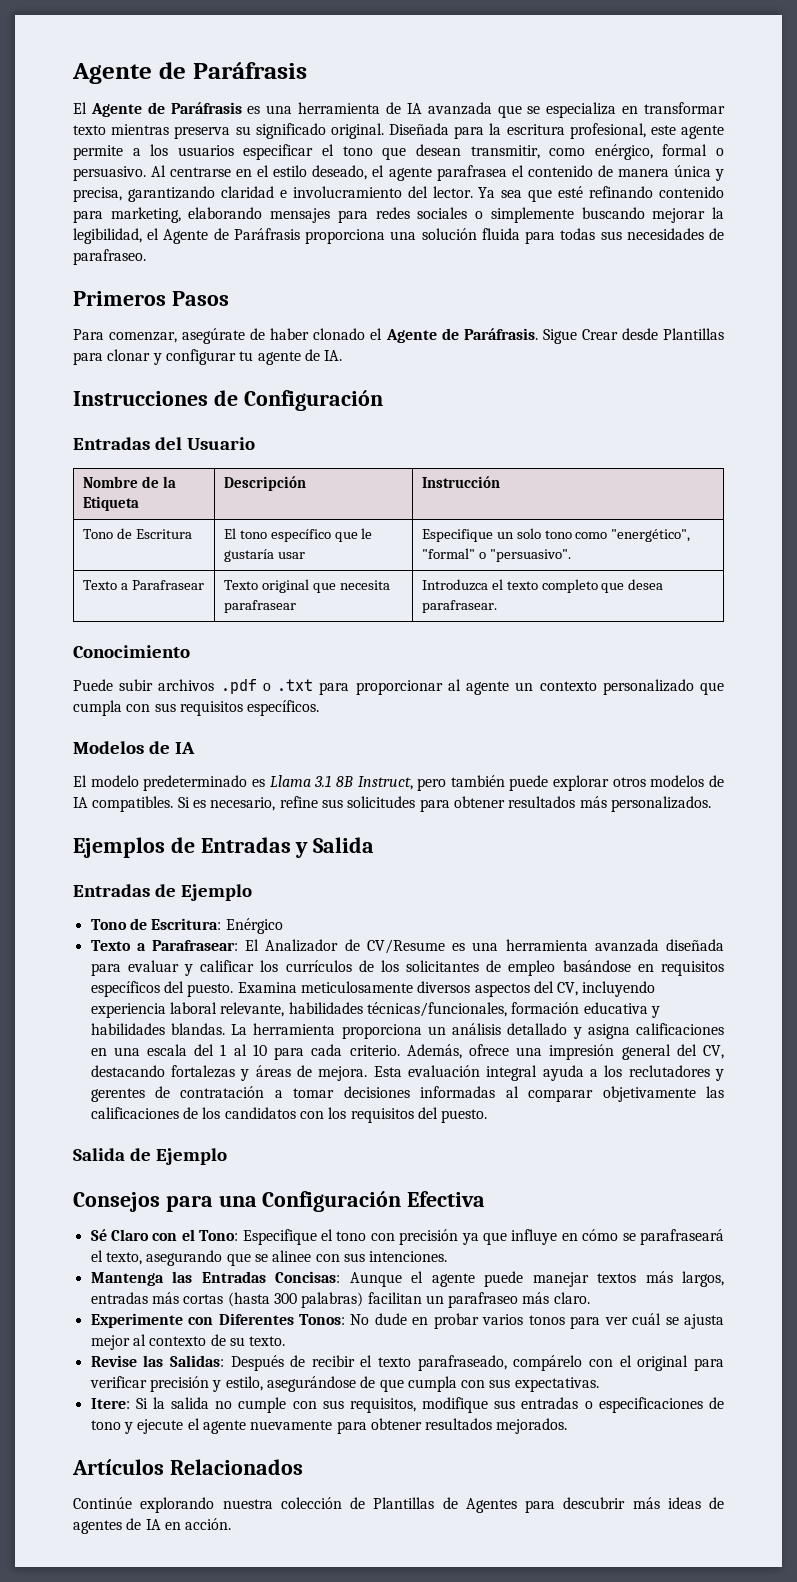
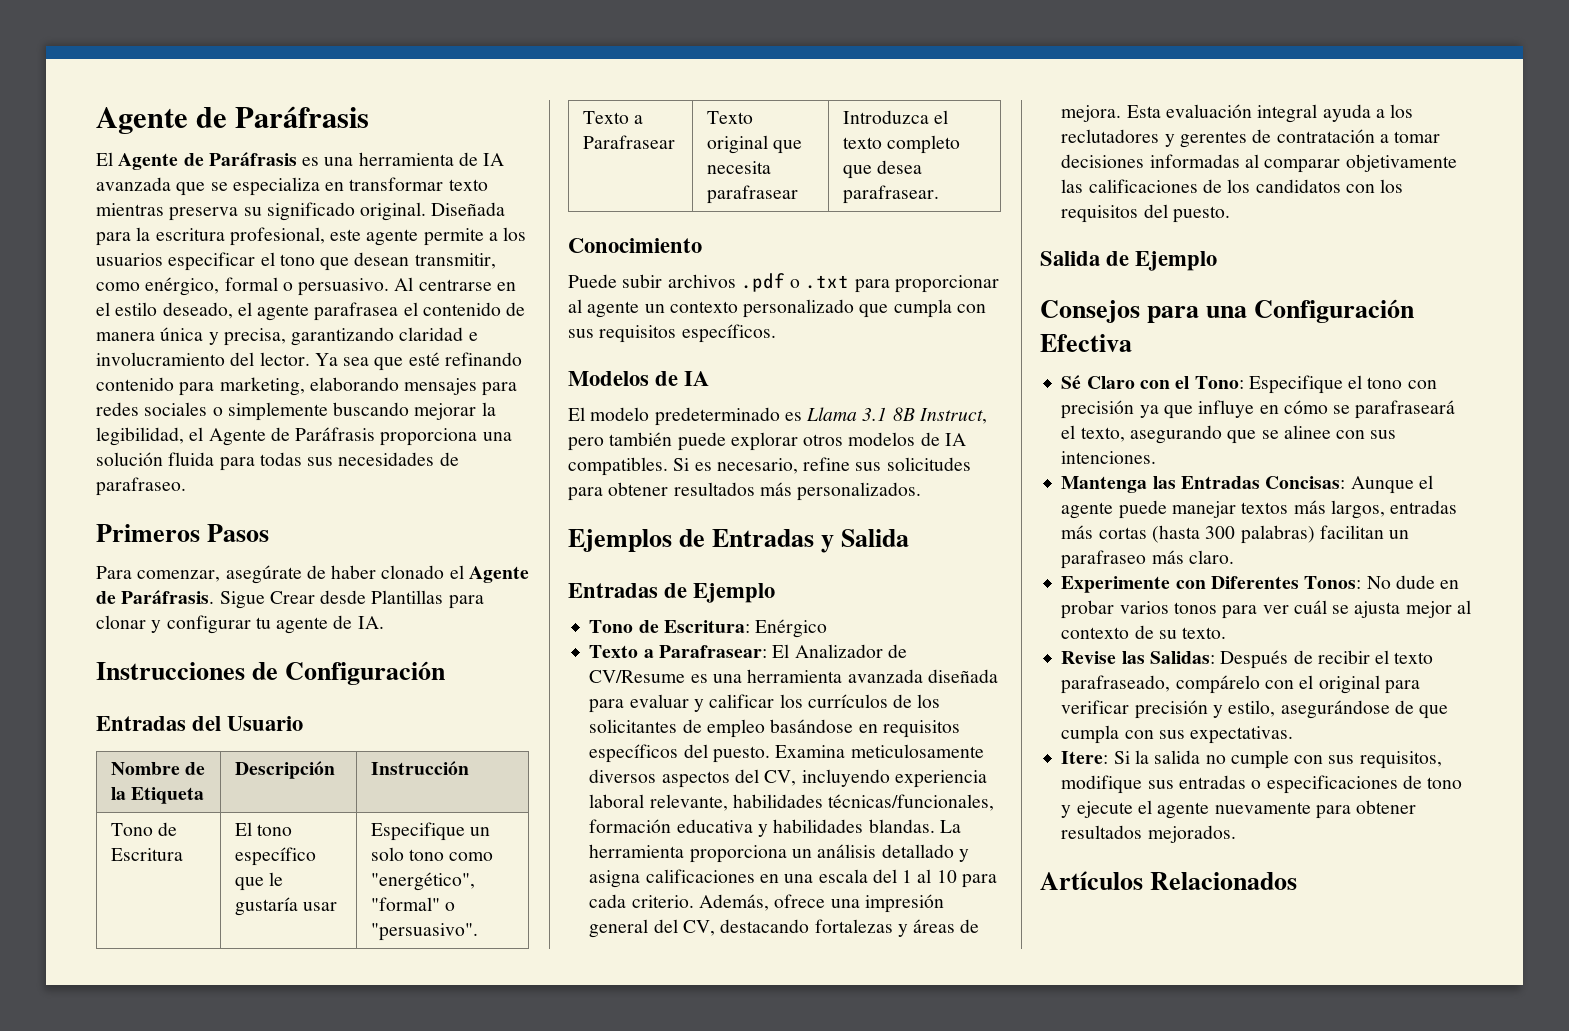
[73,1497,724,1513] [73,1518,232,1534] // Continúe explorando nuestra colección de Plantillas de Agentes para descubrir más ideas de agentes de IA en acción. -> (1298, 881) none

